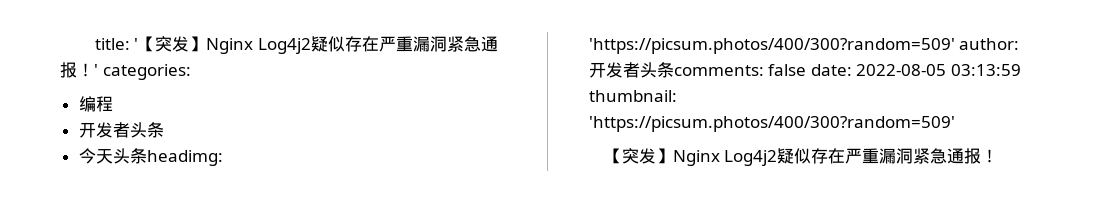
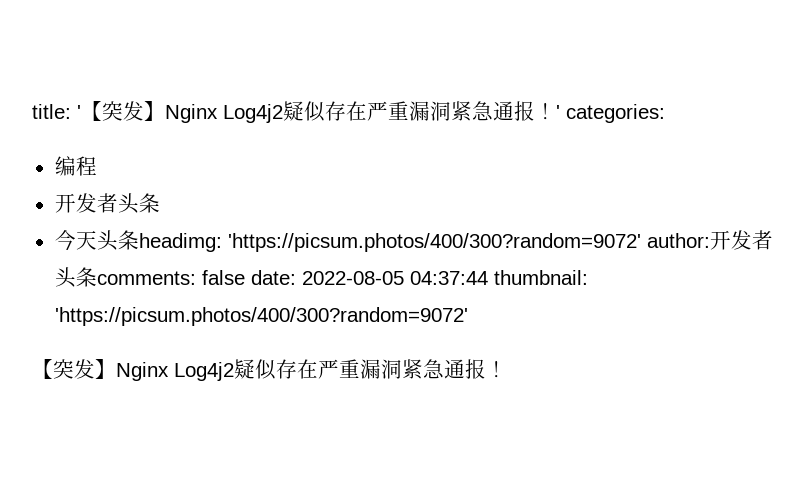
[588,38,955,54] 'https://picsum.photos/400/300?random=509' -> [227,233,641,252] 'https://picsum.photos/400/300?random=9072'
[951,64,1022,76] [588,90,677,102] [588,116,955,132] 03:13:59 thumbnail: 'https://picsum.photos/400/300?random=509' -> [409,270,588,285] [54,307,468,326] 04:37:44 thumbnail: 'https://picsum.photos/400/300?random=9072'

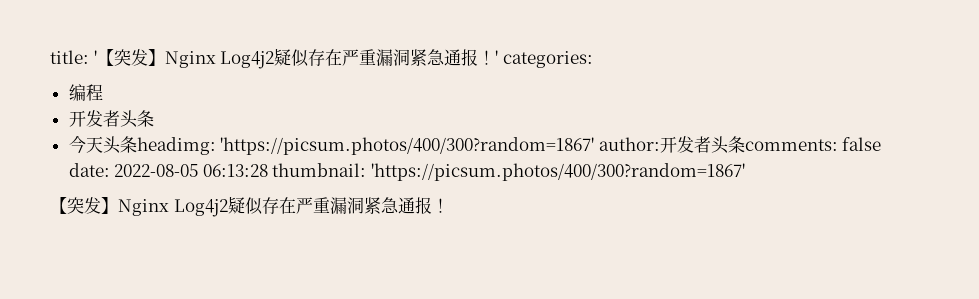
[227,233,641,252] 'https://picsum.photos/400/300?random=9072' -> [220,137,595,155] 'https://picsum.photos/400/300?random=1867'
[409,270,588,285] [54,307,468,326] 04:37:44 thumbnail: 'https://picsum.photos/400/300?random=9072' -> [202,163,746,181] 06:13:28 thumbnail: 'https://picsum.photos/400/300?random=1867'

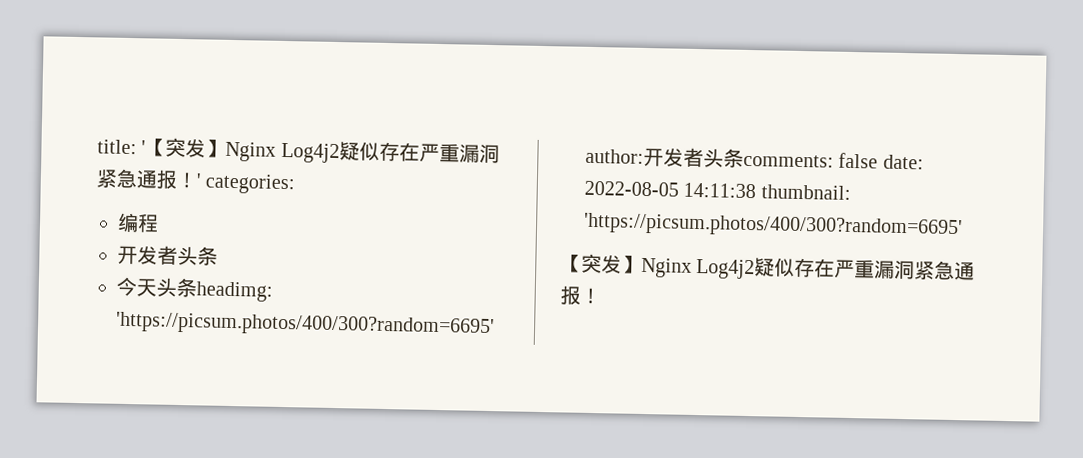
[220,137,595,155] 'https://picsum.photos/400/300?random=1867' -> [115,311,495,339] 'https://picsum.photos/400/300?random=6695'
[202,163,746,181] 06:13:28 thumbnail: 'https://picsum.photos/400/300?random=1867' -> [683,182,851,200] [583,212,963,240] 14:11:38 thumbnail: 'https://picsum.photos/400/300?random=6695'

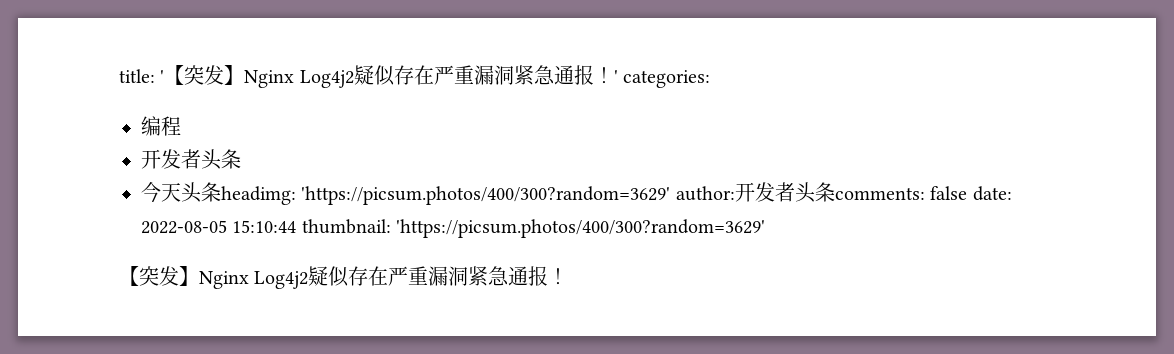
[115,311,495,339] 'https://picsum.photos/400/300?random=6695' -> [301,186,671,205] 'https://picsum.photos/400/300?random=3629'
[683,182,851,200] [583,212,963,240] 14:11:38 thumbnail: 'https://picsum.photos/400/300?random=6695' -> [232,219,766,238] 15:10:44 thumbnail: 'https://picsum.photos/400/300?random=3629'

